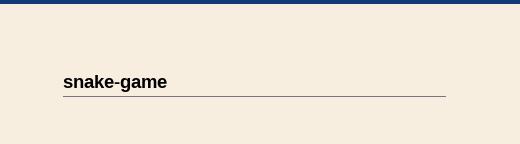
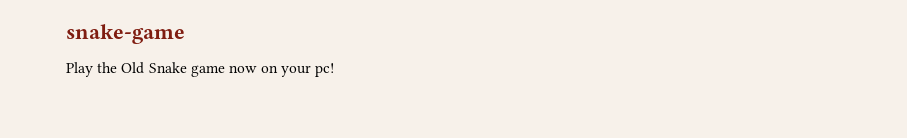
(167, 83) none -> [66,62,335,77] // Play the Old Snake game now on your pc!

